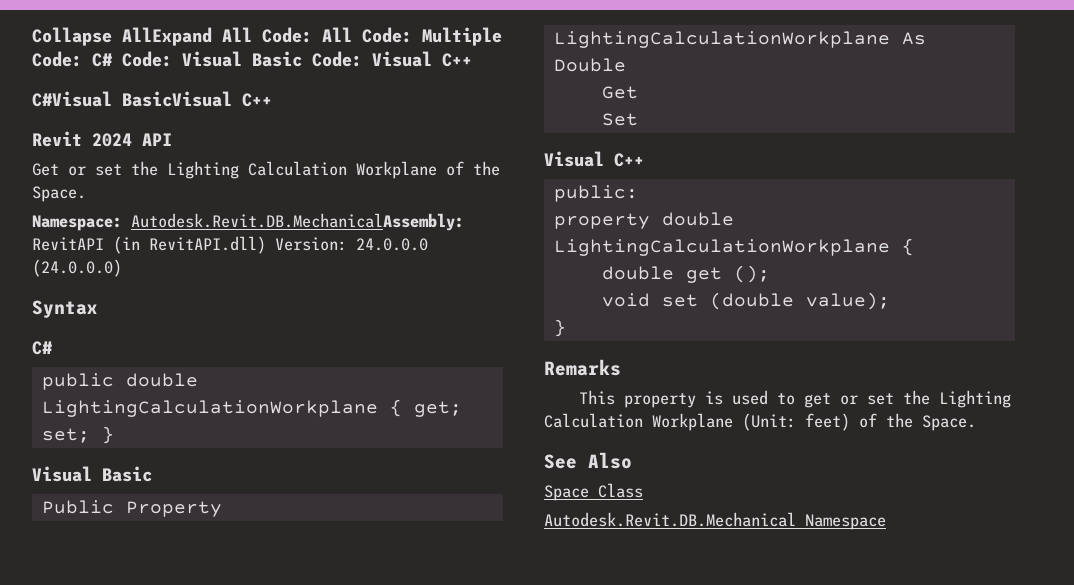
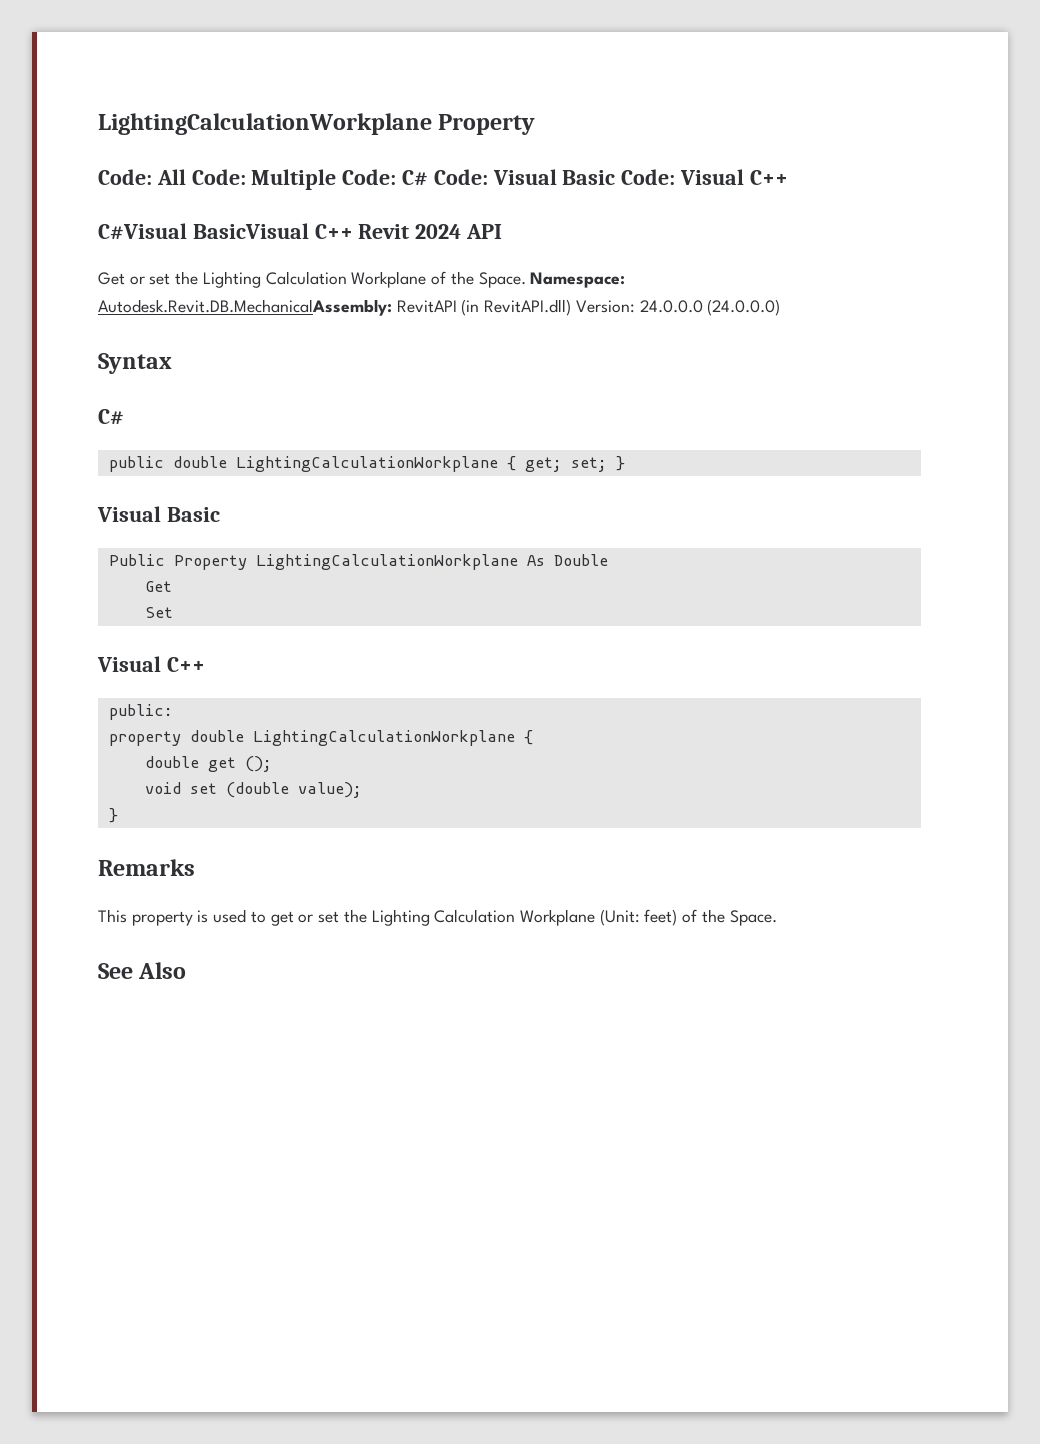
[32,27,252,46] Collapse AllExpand All -> [98,113,536,135] LightingCalculationWorkplane Property //
(272, 100) // -> (353, 231) none
(86, 194) // -> (526, 280) none
[544,483,643,501] [544,512,886,530] // Space Class // Autodesk.Revit.DB.Mechanical Namespace -> (187, 970) none

